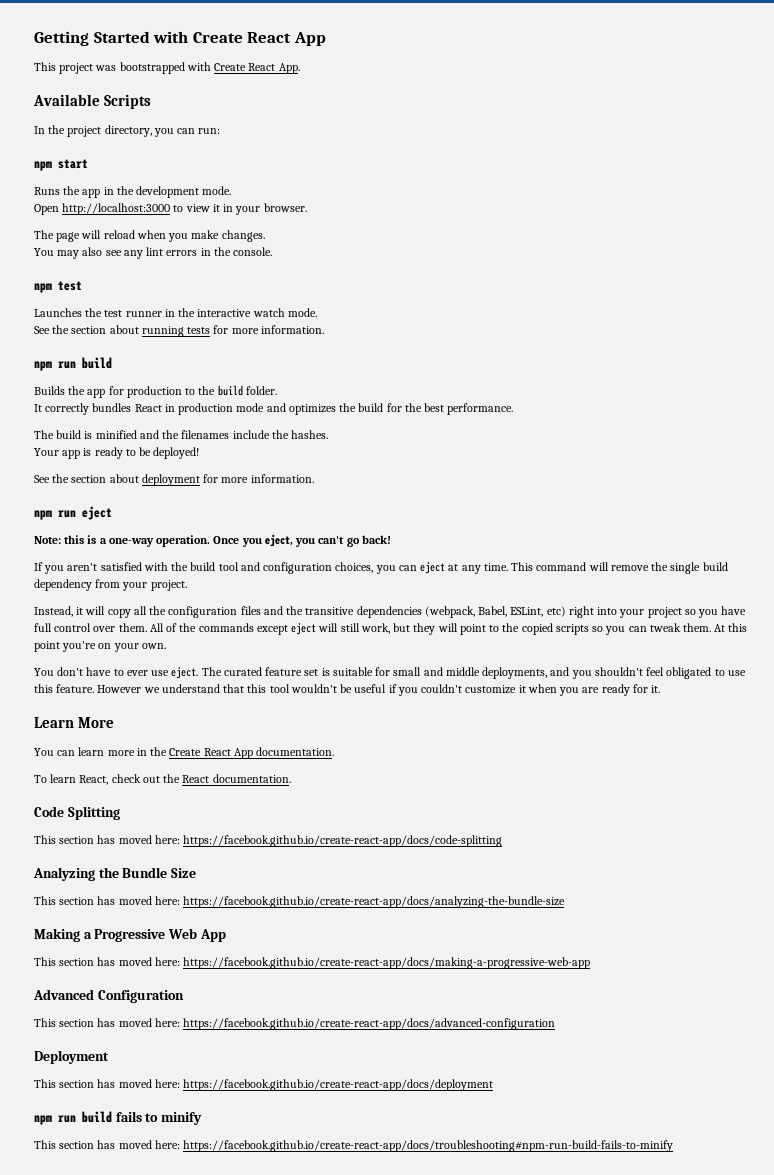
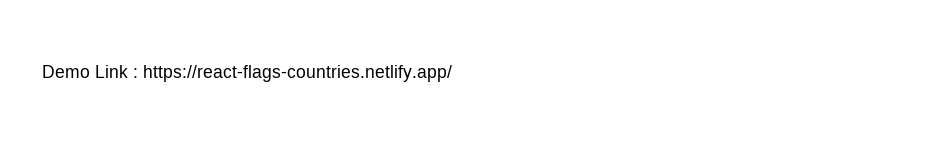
[34,31,326,46] [34,62,300,74] [33,94,152,109] [34,125,221,137] [34,159,88,171] [34,186,232,198] [34,203,307,215] [34,230,265,242] [34,247,273,259] [34,281,82,293] [34,308,317,317] [34,325,324,337] [34,357,112,371] [34,385,277,398] [34,403,514,415] [34,430,329,439] [34,447,200,459] [34,474,314,486] [34,506,112,520] [34,534,391,547] [34,562,728,574] [34,579,187,591] [34,606,747,618] [34,623,748,635] [34,641,166,652] [34,667,746,679] [34,684,661,696] [34,717,115,728] [34,747,335,759] [34,774,291,785] [34,806,120,820] [34,835,503,847] [33,867,196,881] [34,896,566,908] [34,928,226,942] [34,957,591,969] [33,989,184,1003] [34,1018,556,1030] [34,1050,109,1064] [34,1079,494,1091] [34,1111,202,1125] [34,1140,674,1152] Getting Started with Create React App // This project was bootstrapped with Create React App. // Available Scripts // In the project directory, you can run: // npm start // Runs the app in the development mode. // Open http://localhost:3000 to view it in your browser. // The page will reload when you make changes. // You may also see any lint errors in the console. // npm test // Launches the test runner in the interactive watch mode. // See the section about running tests for more information. // npm run build // Builds the app for production to the build folder. // It correctly bundles React in production mode and optimizes the build for the best performance. // The build is minified and the filenames include the hashes. // Your app is ready to be deployed! // See the section about deployment for more information. // npm run eject // Note: this is a one-way operation. Once you eject, you can't go back! // If you aren't satisfied with the build tool and configuration choices, you can eject at any time. This command will remove the single build dependency from your project. // Instead, it will copy all the configuration files and the transitive dependencies (webpack, Babel, ESLint, etc) right into your project so you have full control over them. All of the commands except eject will still work, but they will point to the copied scripts so you can tweak them. At this point you're on your own. // You don't have to ever use eject. The curated feature set is suitable for small and middle deployments, and you shouldn't feel obligated to use this feature. However we understand that this tool wouldn't be useful if you couldn't customize it when you are ready for it. // Learn More // You can learn more in the Create React App documentation. // To learn React, check out the React documentation. // Code Splitting // This section has moved here: https://facebook.github.io/create-react-app/docs/code-splitting // Analyzing the Bundle Size // This section has moved here: https://facebook.github.io/create-react-app/docs/analyzing-the-bundle-size // Making a Progressive Web App // This section has moved here: https://facebook.github.io/create-react-app/docs/making-a-progressive-web-app // Advanced Configuration // This section has moved here: https://facebook.github.io/create-react-app/docs/advanced-configuration // Deployment // This section has moved here: https://facebook.github.io/create-react-app/docs/deployment // npm run build fails to minify // This section has moved here: https://facebook.github.io/create-react-app/docs/troubleshooting#npm-run-build-fails-to-minify -> [42,65,452,82] Demo Link : https://react-flags-countries.netlify.app/

